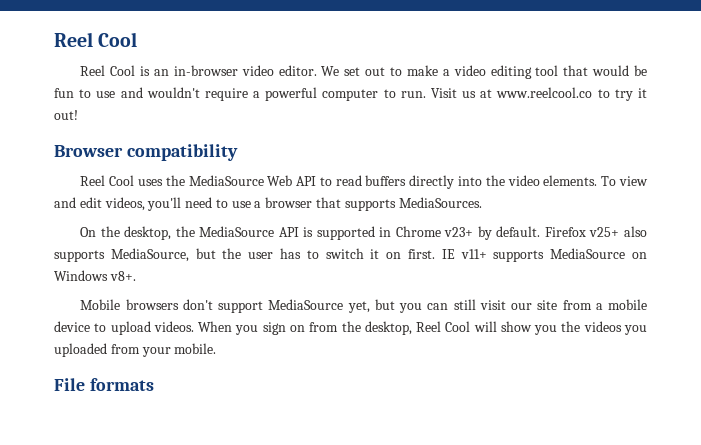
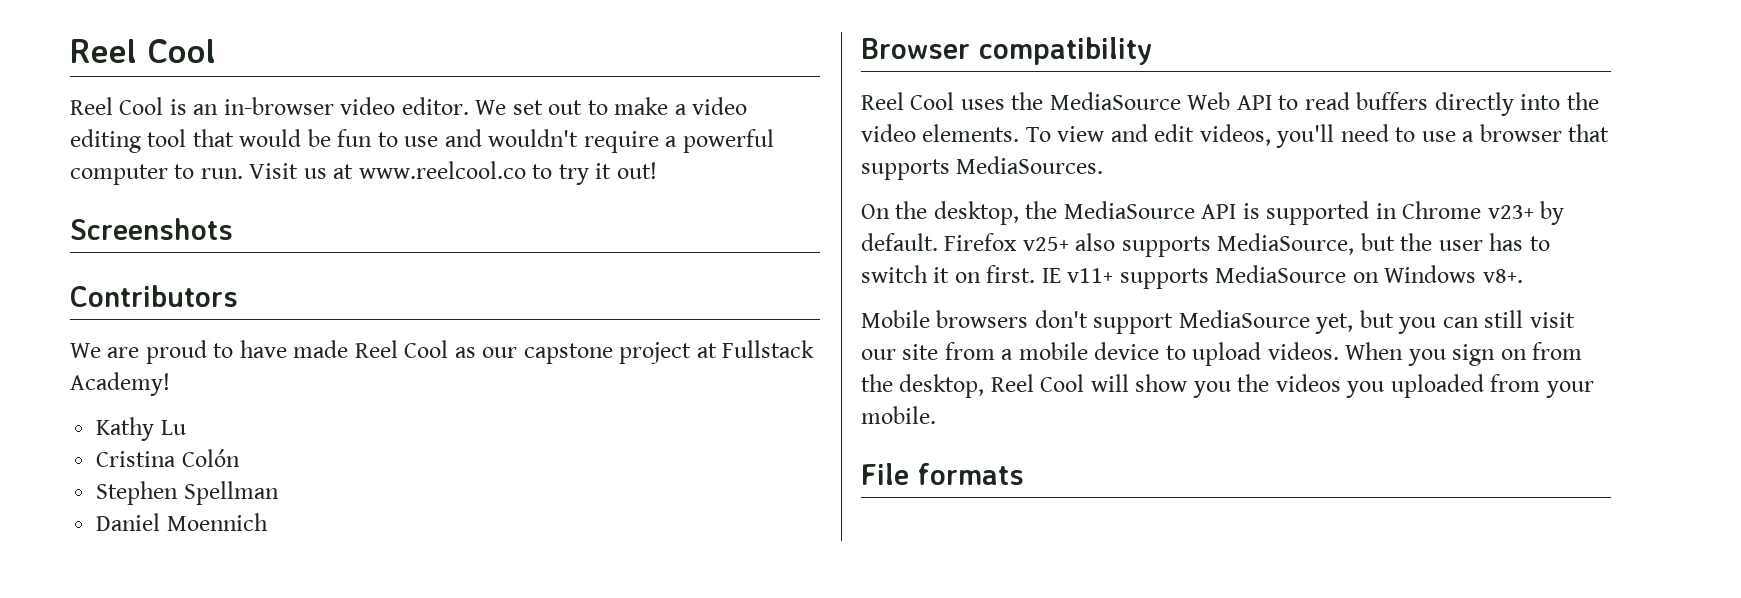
(78, 115) none -> [70,218,233,240] [70,285,238,307] [70,340,815,364] [70,372,170,396] [96,417,186,441] [96,449,240,467] [96,481,279,505] [96,513,268,531] // Screenshots // Contributors // We are proud to have made Reel Cool as our capstone project at Fullstack Academy! // Kathy Lu // Cristina Colón // Stephen Spellman // Daniel Moennich

